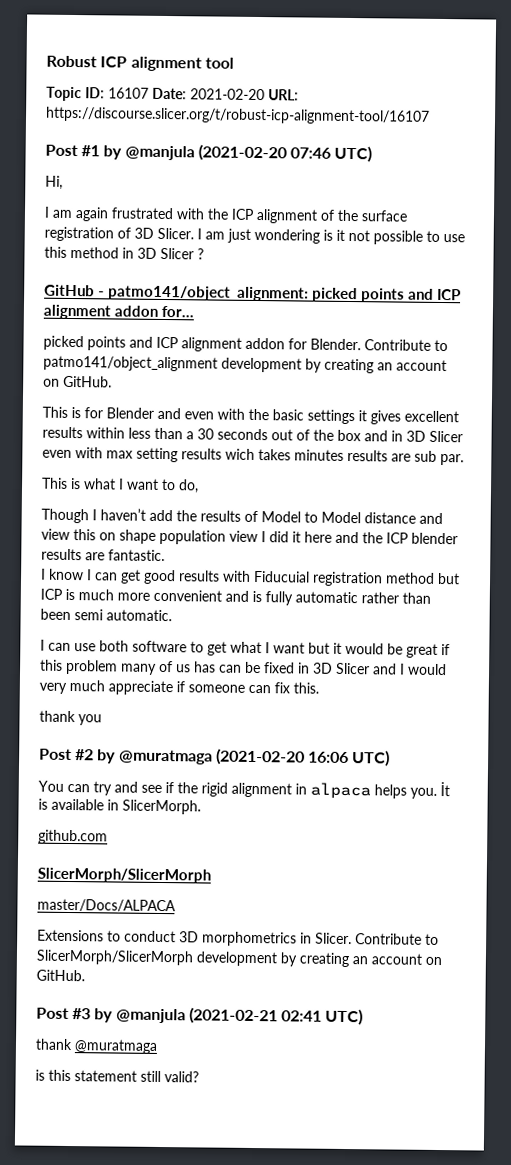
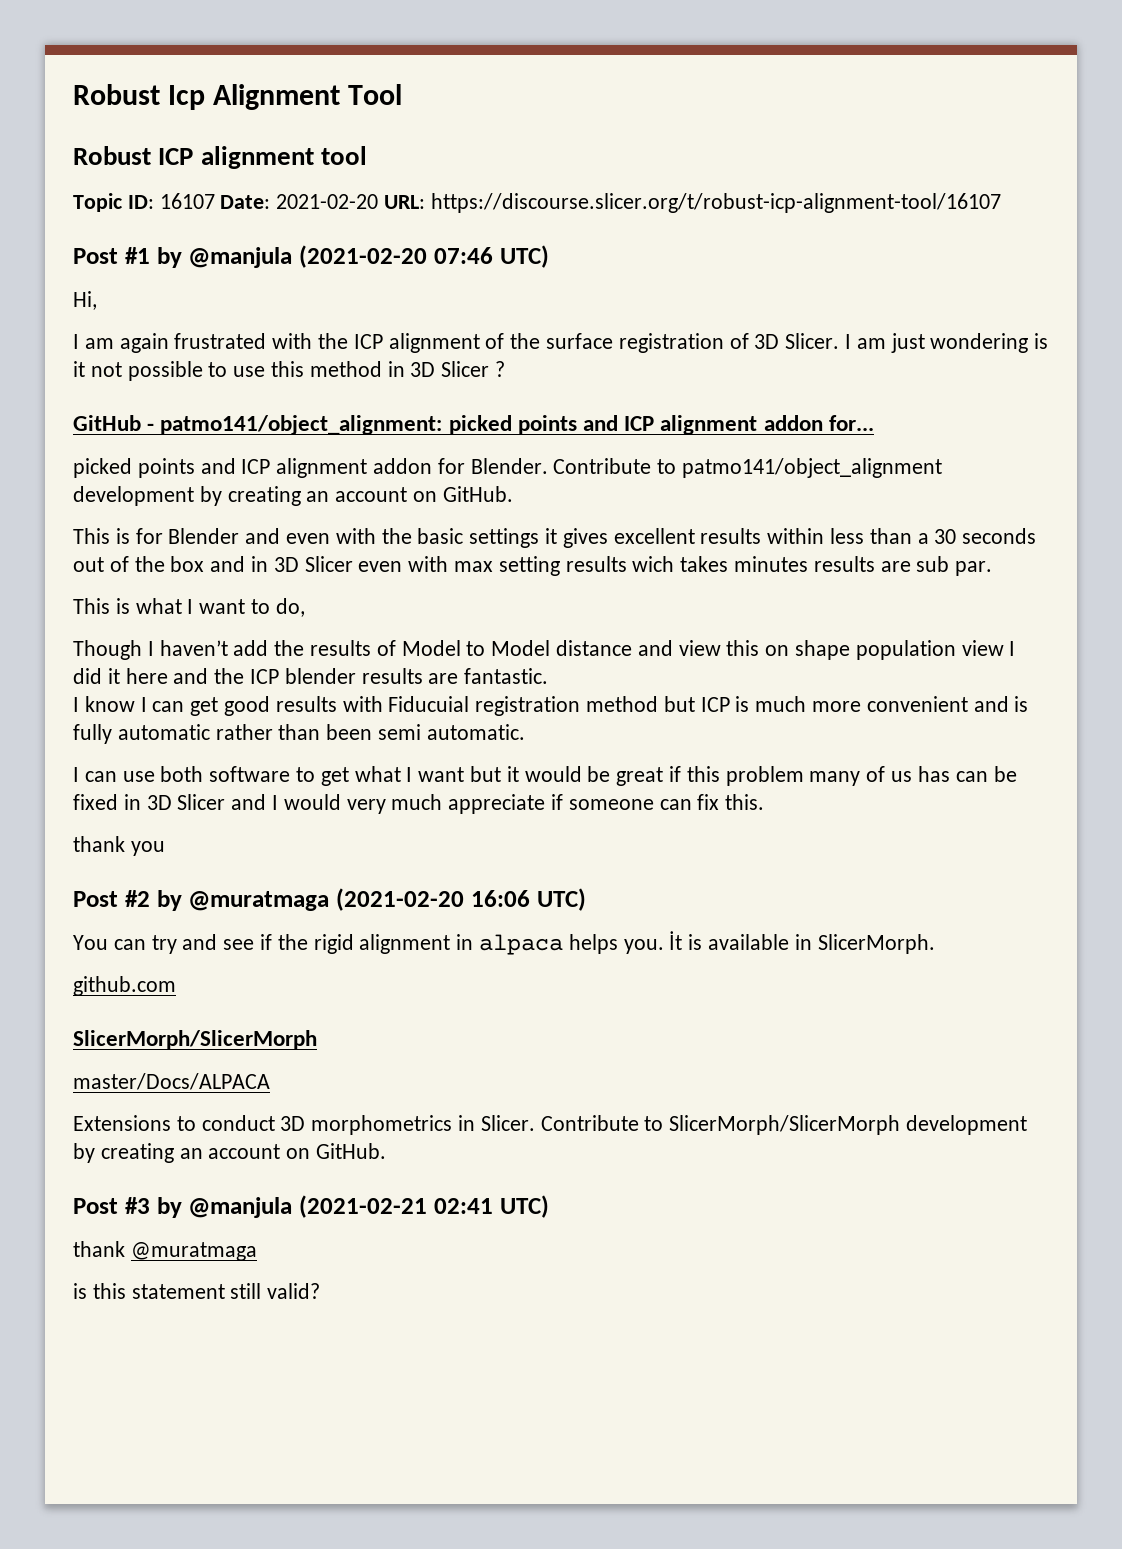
[46,55,97,68] Robust -> [73,84,402,110] [73,146,151,165] Robust Icp Alignment Tool // Robust

